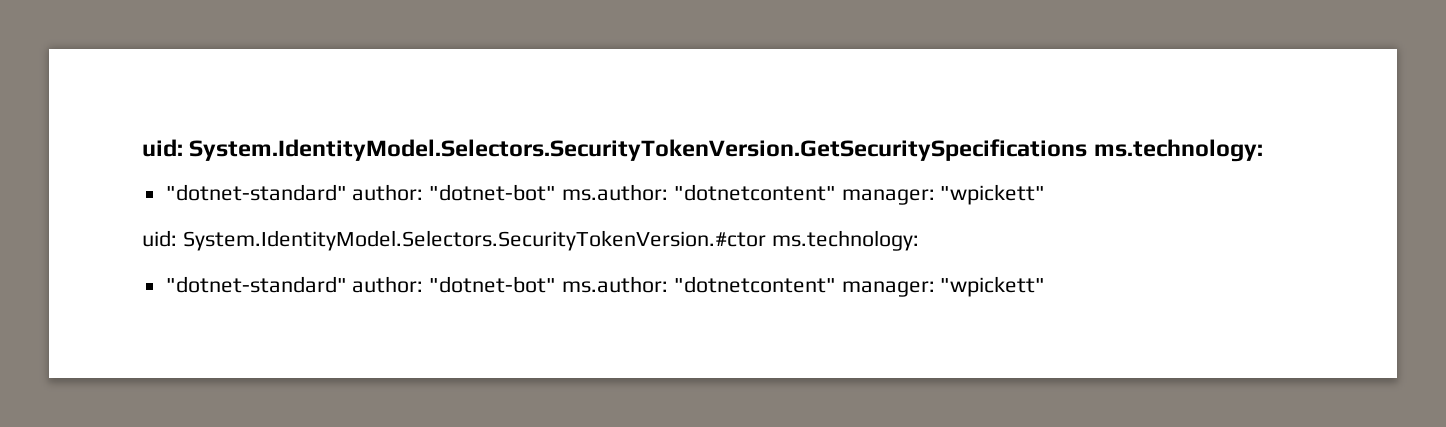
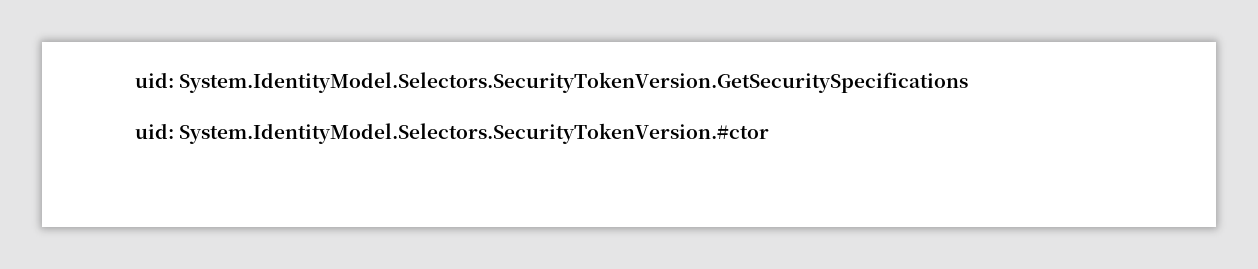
[1093,139,1263,162] [165,184,1046,205] [142,230,919,251] [165,276,1046,297] ms.technology: // "dotnet-standard" author: "dotnet-bot" ms.author: "dotnetcontent" manager: "wpickett" // uid: System.IdentityModel.Selectors.SecurityTokenVersion.#ctor ms.technology: // "dotnet-standard" author: "dotnet-bot" ms.author: "dotnetcontent" manager: "wpickett" -> [135,123,770,144] // uid: System.IdentityModel.Selectors.SecurityTokenVersion.#ctor

